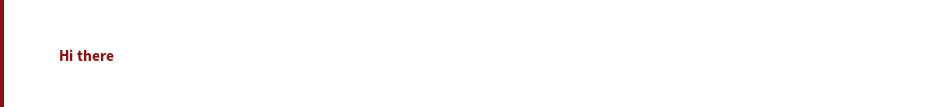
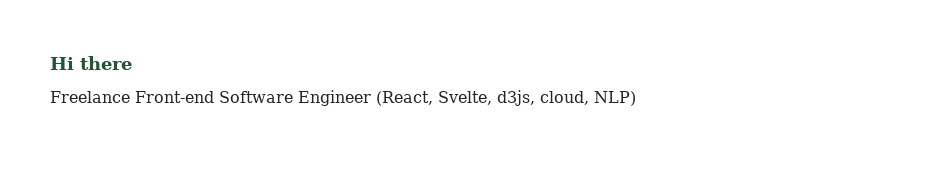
(115, 55) none -> [50,90,636,106] // Freelance Front-end Software Engineer (React, Svelte, d3js, cloud, NLP)

